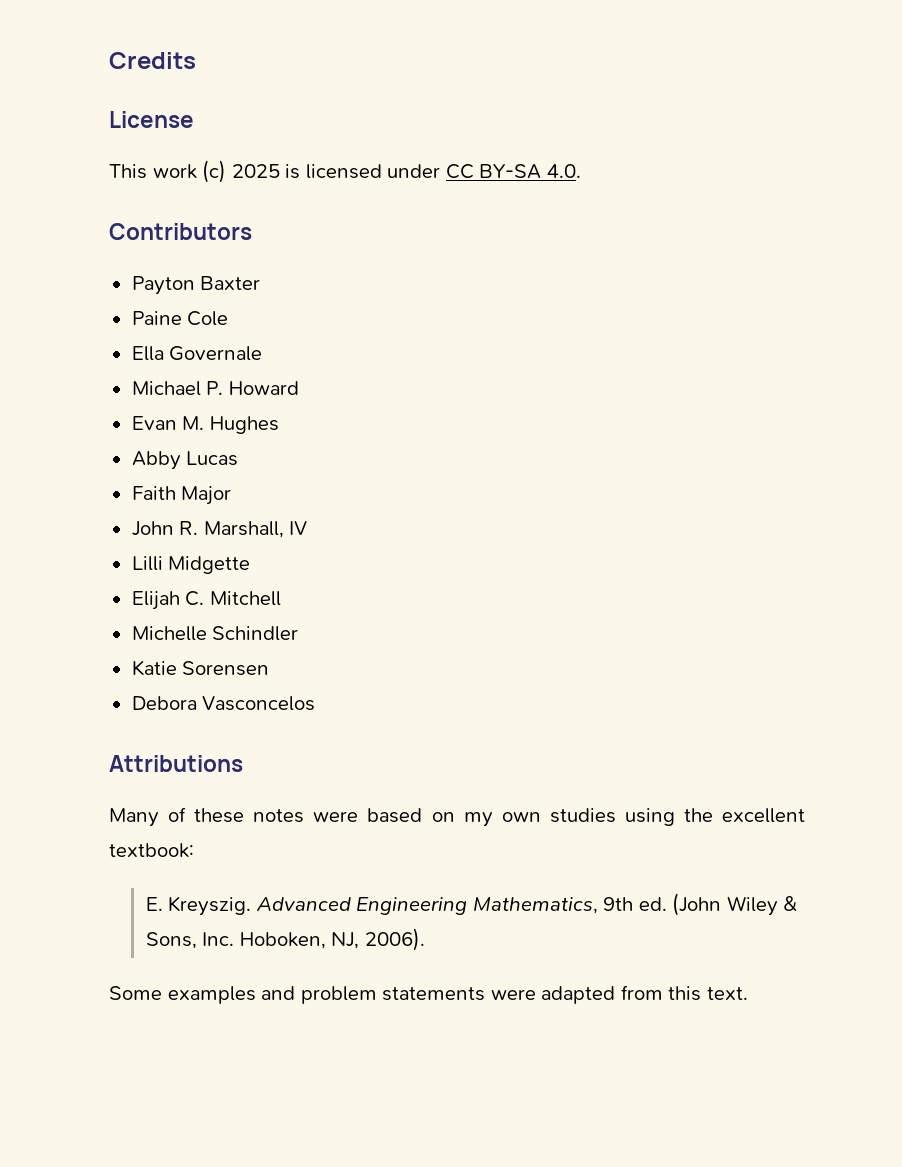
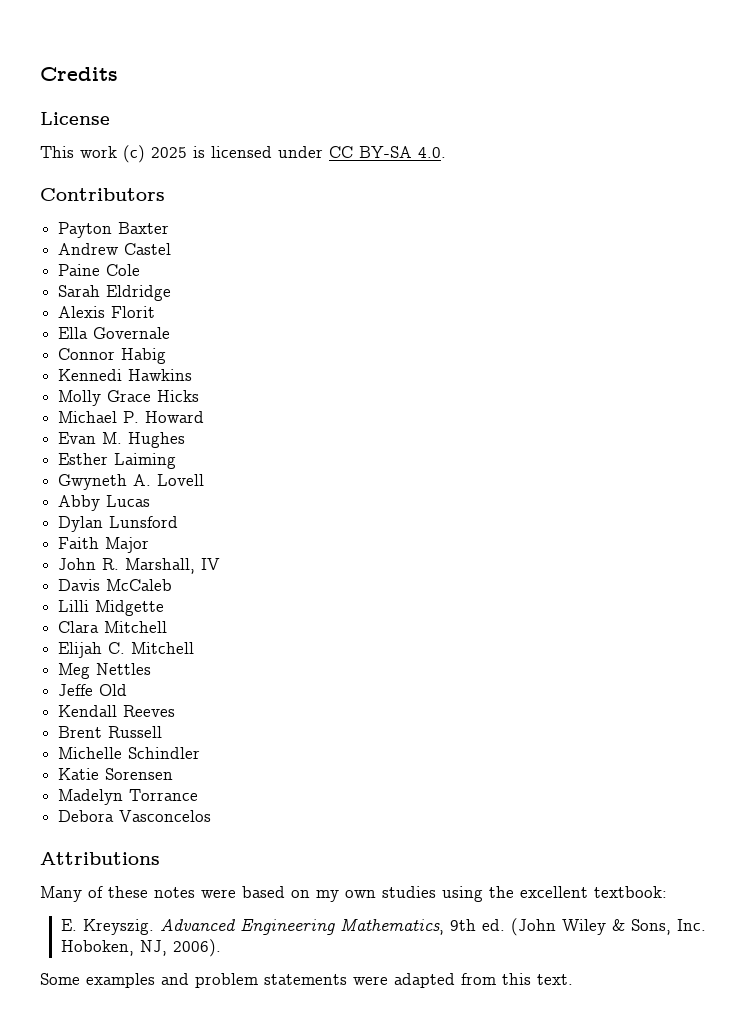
(261, 283) none -> [58,243,172,255] // Andrew Castel
[131,346,263,361] Ella Governale -> [58,285,172,301] [58,306,156,318] [58,327,171,339] [58,348,167,364] [58,369,193,381] [58,390,200,406] Sarah Eldridge // Alexis Florit // Ella Governale // Connor Habig // Kennedi Hawkins // Molly Grace Hicks
(279, 425) none -> [58,453,177,469] [58,474,205,490] // Esther Laiming // Gwyneth A. Lovell
(239, 458) none -> [58,516,179,532] // Dylan Lunsford
(308, 528) none -> [58,579,173,591] // Davis McCaleb
(251, 565) none -> [58,621,168,633] // Clara Mitchell
(281, 598) none -> [58,663,152,679] [58,684,128,696] [58,705,176,717] [58,726,163,738] // Meg Nettles // Jeffe Old // Kendall Reeves // Brent Russell
(270, 668) none -> [58,789,199,805] // Madelyn Torrance

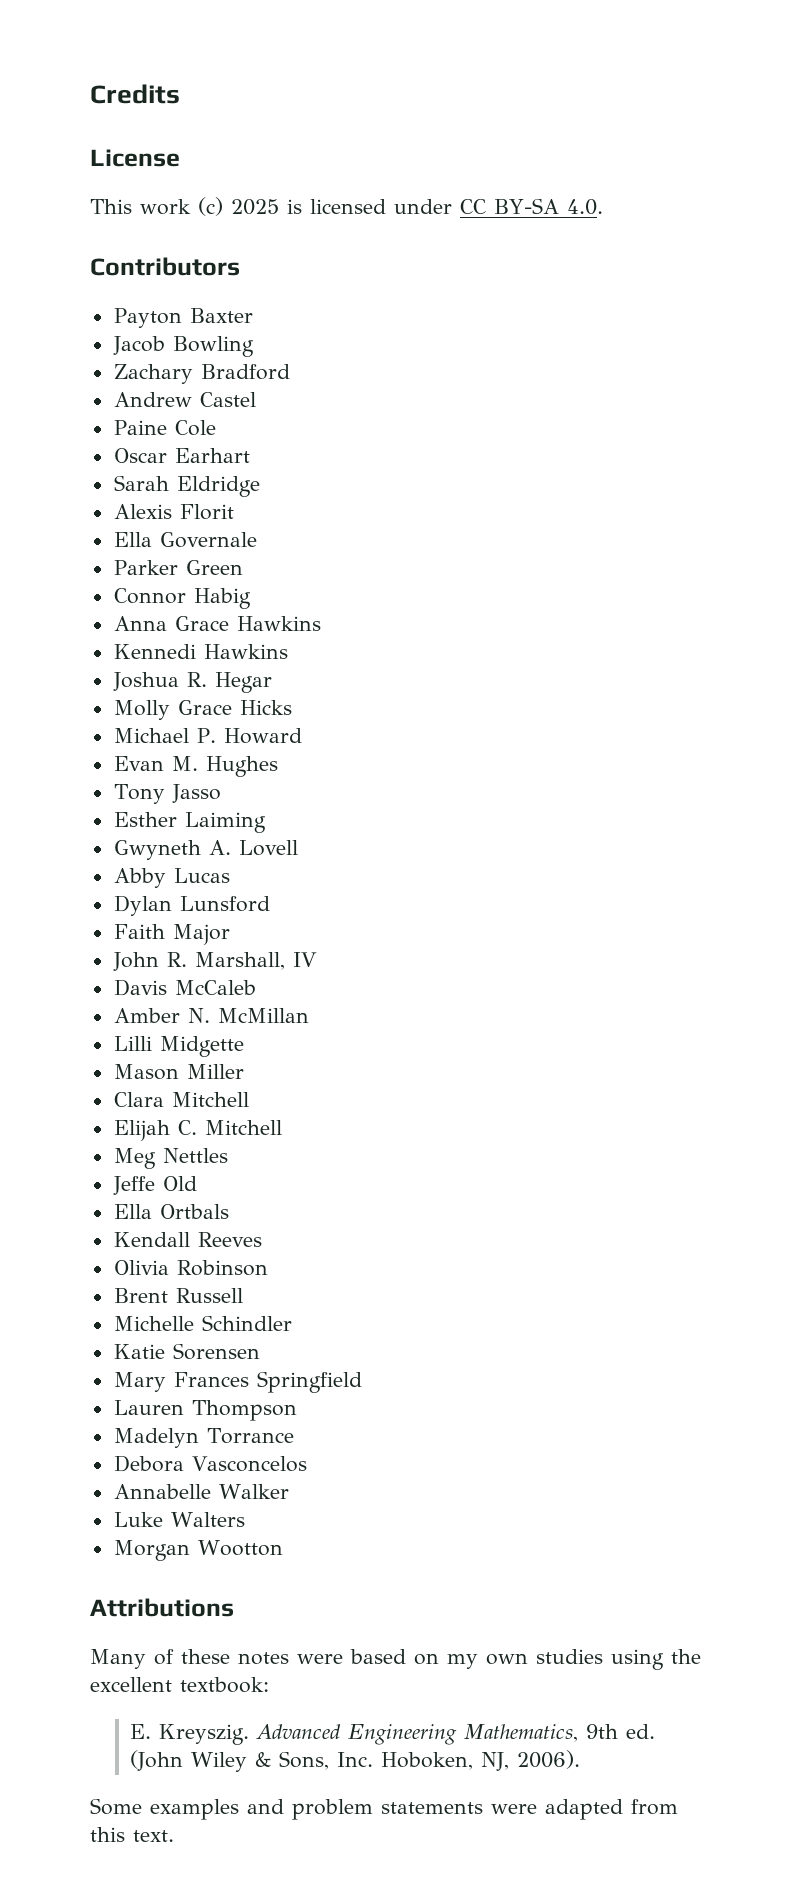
(170, 228) none -> [112,336,254,357] [113,364,290,384] // Jacob Bowling // Zachary Bradford
(141, 270) none -> [113,448,250,463] // Oscar Earhart
(171, 333) none -> [113,560,243,575] // Parker Green
(167, 356) none -> [113,616,321,631] // Anna Grace Hawkins
(193, 375) none -> [112,672,272,693] // Joshua R. Hegar
(186, 440) none -> [113,784,221,804] // Tony Jasso
(173, 585) none -> [113,1008,309,1023] // Amber N. McMillan
(165, 608) none -> [113,1064,244,1080] // Mason Miller
(128, 690) none -> [113,1204,229,1219] // Ella Ortbals
(176, 711) none -> [113,1260,268,1276] // Olivia Robinson
(174, 774) none -> [113,1371,362,1393] [113,1400,297,1421] // Mary Frances Springfield // Lauren Thompson
(212, 816) none -> [113,1484,289,1499] [113,1512,245,1527] [113,1540,283,1561] // Annabelle Walker // Luke Walters // Morgan Wootton

